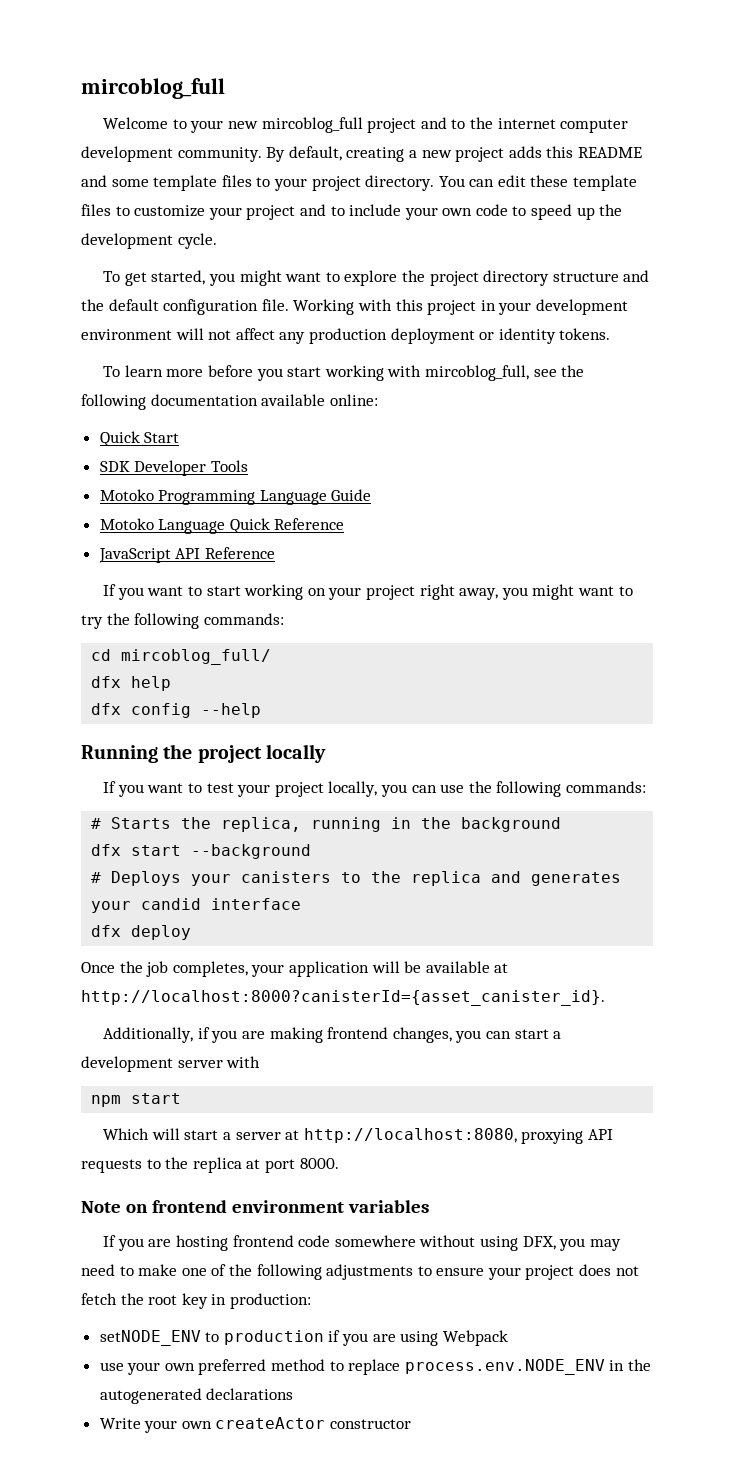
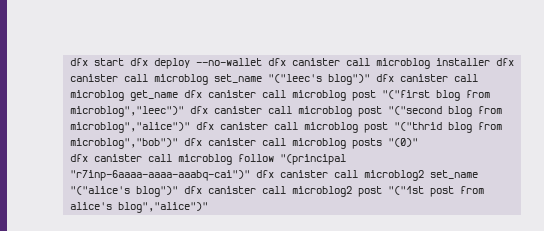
[81,78,225,99] [103,117,629,133] [81,146,642,162] [81,175,638,191] [81,204,623,220] [81,233,217,249] [103,270,650,286] [81,299,628,315] [81,328,611,344] [103,365,585,381] [81,394,378,410] [99,431,180,446] [99,460,248,476] [99,489,372,505] [99,518,345,534] [98,547,275,563] [103,584,633,600] [81,613,284,629] [91,649,272,665] [91,676,172,691] [91,703,262,718] [81,744,327,763] [103,781,646,797] [91,817,562,832] [91,844,312,859] [91,871,622,886] [91,898,302,913] [91,925,192,940] [81,961,509,977] [81,990,605,1006] [103,1027,562,1043] [81,1056,261,1072] [91,1093,182,1107] [103,1128,613,1144] [81,1157,339,1173] [81,1200,429,1213] [103,1235,621,1251] [81,1264,639,1280] [81,1293,311,1309] [99,1330,508,1346] [99,1359,652,1375] [99,1388,294,1404] [99,1417,412,1433] mircoblog_full // Welcome to your new mircoblog_full project and to the internet computer development community. By default, creating a new project adds this README and some template files to your project directory. You can edit these template files to customize your project and to include your own code to speed up the development cycle. // To get started, you might want to explore the project directory structure and the default configuration file. Working with this project in your development environment will not affect any production deployment or identity tokens. // To learn more before you start working with mircoblog_full, see the following documentation available online: // Quick Start // SDK Developer Tools // Motoko Programming Language Guide // Motoko Language Quick Reference // JavaScript API Reference // If you want to start working on your project right away, you might want to try the following commands: // cd mircoblog_full/ // dfx help // dfx config --help // Running the project locally // If you want to test your project locally, you can use the following commands: // # Starts the replica, running in the background // dfx start --background // # Deploys your canisters to the replica and generates your candid interface // dfx deploy // Once the job completes, your application will be available at http://localhost:8000?canisterId={asset_canister_id}. // Additionally, if you are making frontend changes, you can start a development server with // npm start // Which will start a server at http://localhost:8080, proxying API requests to the replica at port 8000. // Note on frontend environment variables // If you are hosting frontend code somewhere without using DFX, you may need to make one of the following adjustments to ensure your project does not fetch the root key in production: // setNODE_ENV to production if you are using Webpack // use your own preferred method to replace process.env.NODE_ENV in the autogenerated declarations // Write your own createActor constructor -> [69,58,514,69] [69,74,478,85] [69,90,490,101] [69,106,502,117] [69,122,502,133] [69,138,418,149] [69,154,346,165] [69,170,478,181] [69,186,484,197] [69,202,208,213] dfx start dfx deploy --no-wallet dfx canister call microblog installer dfx canister call microblog set_name "("leec's blog")" dfx canister call microblog get_name dfx canister call microblog post "("first blog from microblog","leec")" dfx canister call microblog post "("second blog from microblog","alice")" dfx canister call microblog post "("thrid blog from microblog","bob")" dfx canister call microblog posts "(0)" // dfx canister call microblog follow "(principal "r7inp-6aaaa-aaaa-aaabq-cai")" dfx canister call microblog2 set_name "("alice's blog")" dfx canister call microblog2 post "("1st post from alice's blog","alice")"

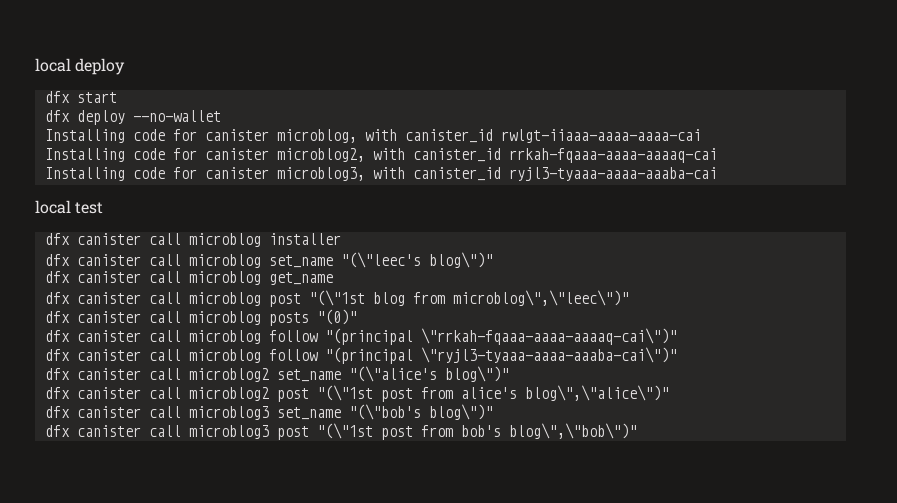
(69, 62) none -> [35,58,126,75] local deploy //
(124, 62) none -> (117, 97) //
(262, 62) none -> [44,129,701,143] [44,148,717,163] [44,167,717,181] [35,200,104,214] // Installing code for canister microblog, with canister_id rwlgt-iiaaa-aaaa-aaaa-cai // Installing code for canister microblog2, with canister_id rrkah-fqaaa-aaaa-aaaaq-cai // Installing code for canister microblog3, with canister_id ryjl3-tyaaa-aaaa-aaaba-cai // local test //
(490, 62) none -> (341, 239) //
[267,74,370,85] "("leec's blog")" -> [340,252,493,268] "(\"leec's blog\")" //
[183,90,490,101] [69,106,502,117] [69,122,502,133] [69,138,178,149] dfx canister call microblog post "("first blog from microblog","leec")" dfx canister call microblog post "("second blog from microblog","alice")" dfx canister call microblog post "("thrid blog from microblog","bob")" -> [44,290,629,307] // dfx canister call microblog post "(\"1st blog from microblog\",\"leec\")" //
[69,170,250,181] "r7inp-6aaaa-aaaa-aaabq-cai")" -> [420,328,677,345] [44,347,677,364] \"rrkah-fqaaa-aaaa-aaaaq-cai\")" // dfx canister call microblog follow "(principal \"ryjl3-tyaaa-aaaa-aaaba-cai\")" //
[69,186,178,197] "("alice's blog")" -> [348,366,509,382] "(\"alice's blog\")" //
[387,186,424,195] "("1st -> [316,385,373,401] "(\"1st
[117,202,208,213] blog","alice")" -> [524,385,669,401] [44,404,493,420] [44,423,637,440] blog\",\"alice\")" // dfx canister call microblog3 set_name "(\"bob's blog\")" // dfx canister call microblog3 post "(\"1st post from bob's blog\",\"bob\")"

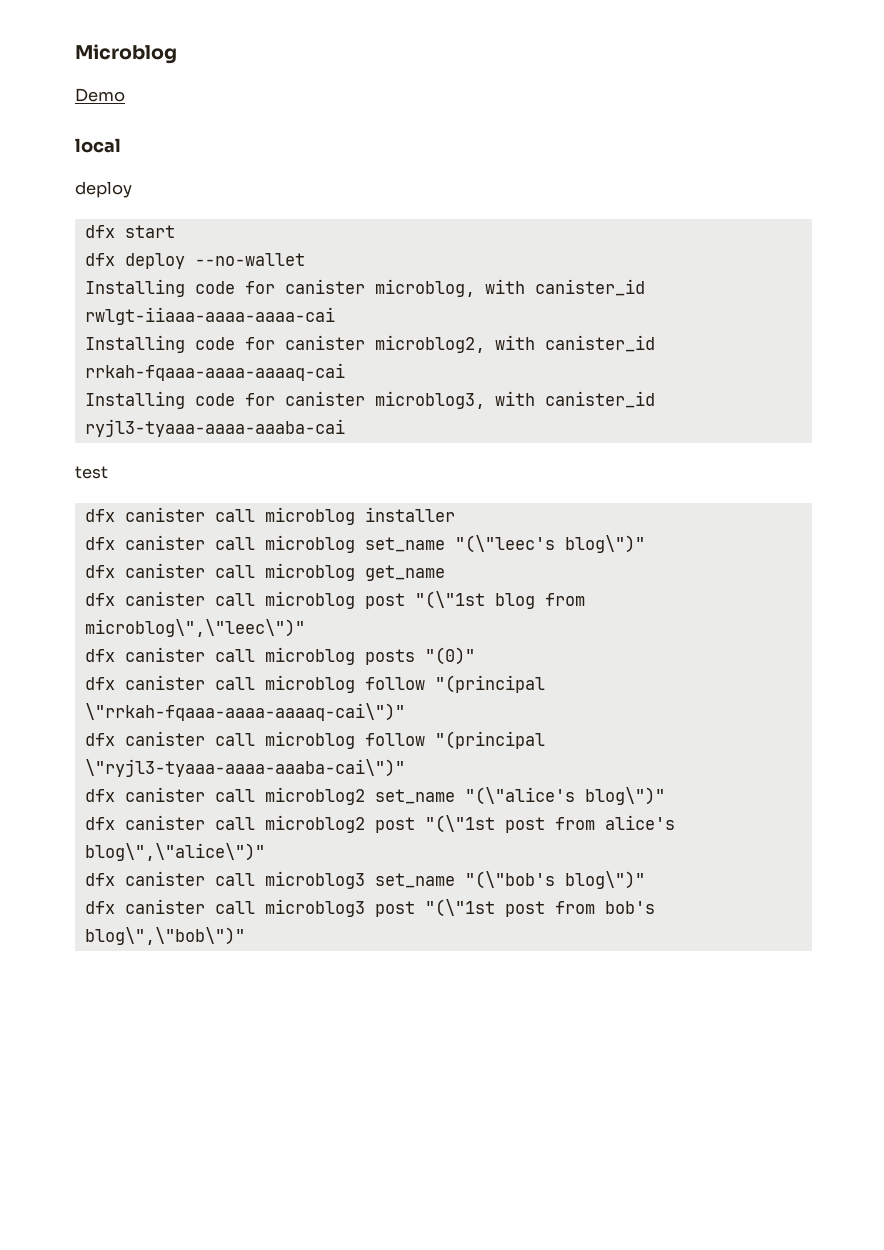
[35,58,71,72] local -> [75,44,177,64] [75,88,125,102] [75,138,121,153] Microblog // Demo // local //
[35,200,71,214] local -> (345, 428) none

